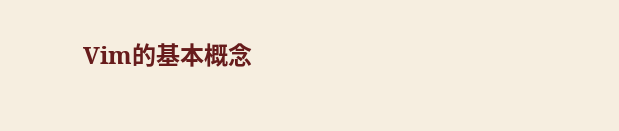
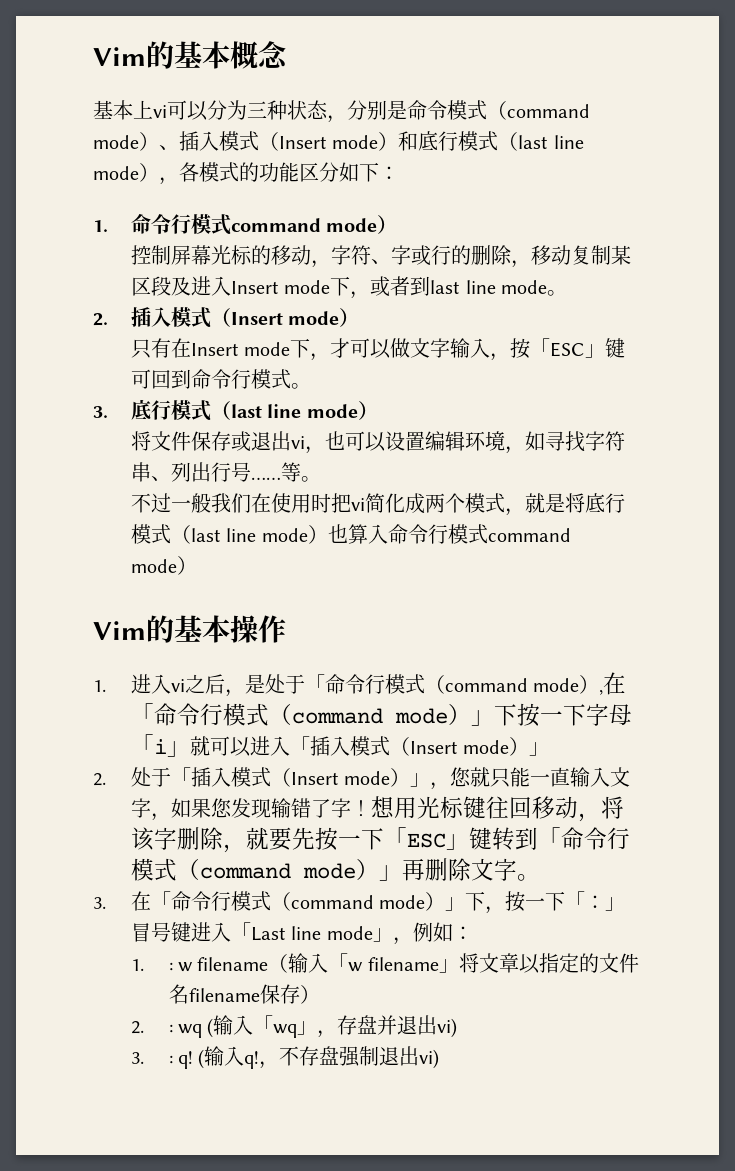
(252, 55) none -> [93,100,590,123] [93,131,584,151] [93,162,399,185] [93,214,398,235] [130,245,631,268] [130,276,568,299] [93,307,360,328] [130,338,626,361] [130,369,311,389] [93,399,378,421] [130,431,625,454] [130,462,321,482] [130,493,625,516] [130,524,571,544] [130,556,197,575] [93,615,286,643] [93,672,627,697] [130,703,632,727] [130,734,550,757] [93,767,631,790] [130,796,624,822] [130,827,630,853] [130,858,540,881] [93,891,626,914] [130,922,473,945] [130,953,639,974] [168,984,320,1004] [130,1015,458,1038] [130,1046,440,1069] // 基本上vi可以分为三种状态，分别是命令模式（command mode）、插入模式（Insert mode）和底行模式（last line mode），各模式的功能区分如下： // 1.命令行模式command mode） // 控制屏幕光标的移动，字符、字或行的删除，移动复制某区段及进入Insert mode下，或者到last line mode。 // 2.插入模式（Insert mode） // 只有在Insert mode下，才可以做文字输入，按「ESC」键可回到命令行模式。 // 3.底行模式（last line mode） // 将文件保存或退出vi，也可以设置编辑环境，如寻找字符串、列出行号……等。 // 不过一般我们在使用时把vi简化成两个模式，就是将底行模式（last line mode）也算入命令行模式command mode） // Vim的基本操作 // 1.进入vi之后，是处于「命令行模式（command mode）,在「命令行模式（command mode）」下按一下字母「i」就可以进入「插入模式（Insert mode）」 // 2.处于「插入模式（Insert mode）」，您就只能一直输入文字，如果您发现输错了字！想用光标键往回移动，将该字删除，就要先按一下「ESC」键转到「命令行模式（command mode）」再删除文字。 // 3.在「命令行模式（command mode）」下，按一下「：」冒号键进入「Last line mode」，例如： // 1. : w filename（输入「w filename」将文章以指定的文件名filename保存） // 2. : wq (输入「wq」，存盘并退出vi) // 3. : q! (输入q!，不存盘强制退出vi)

